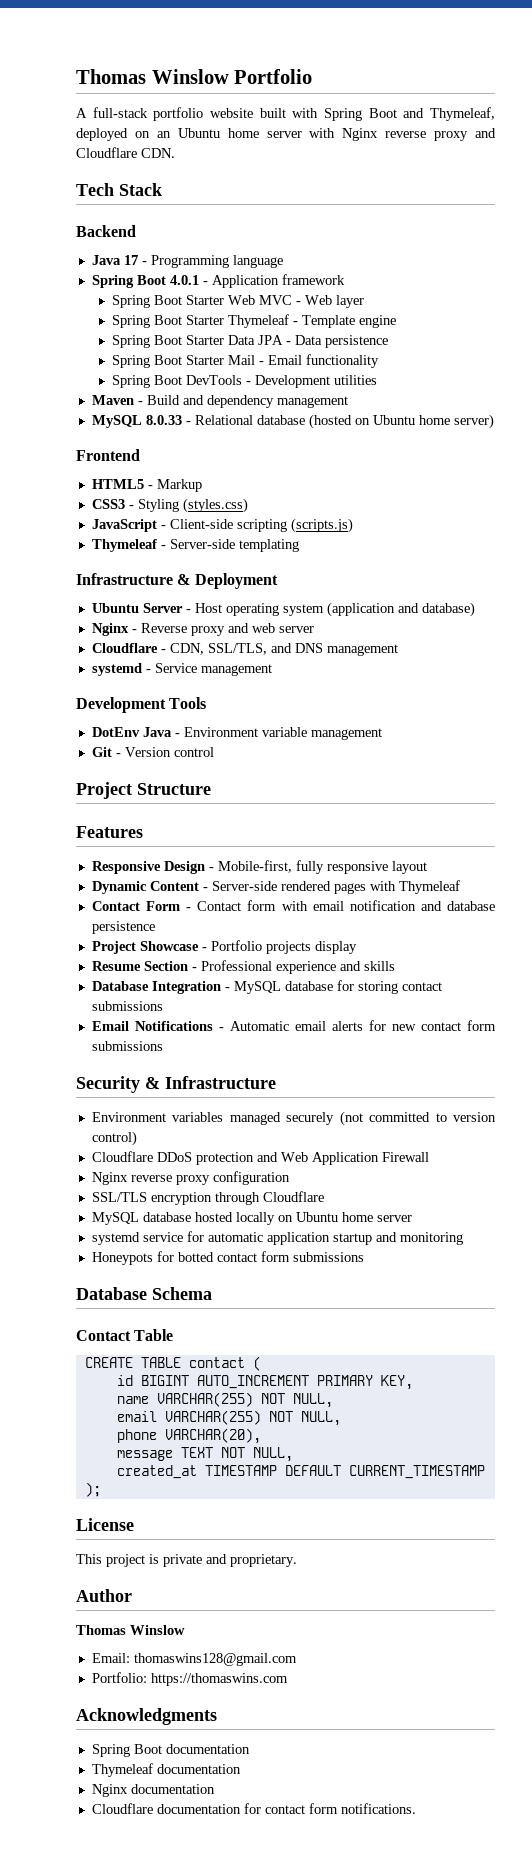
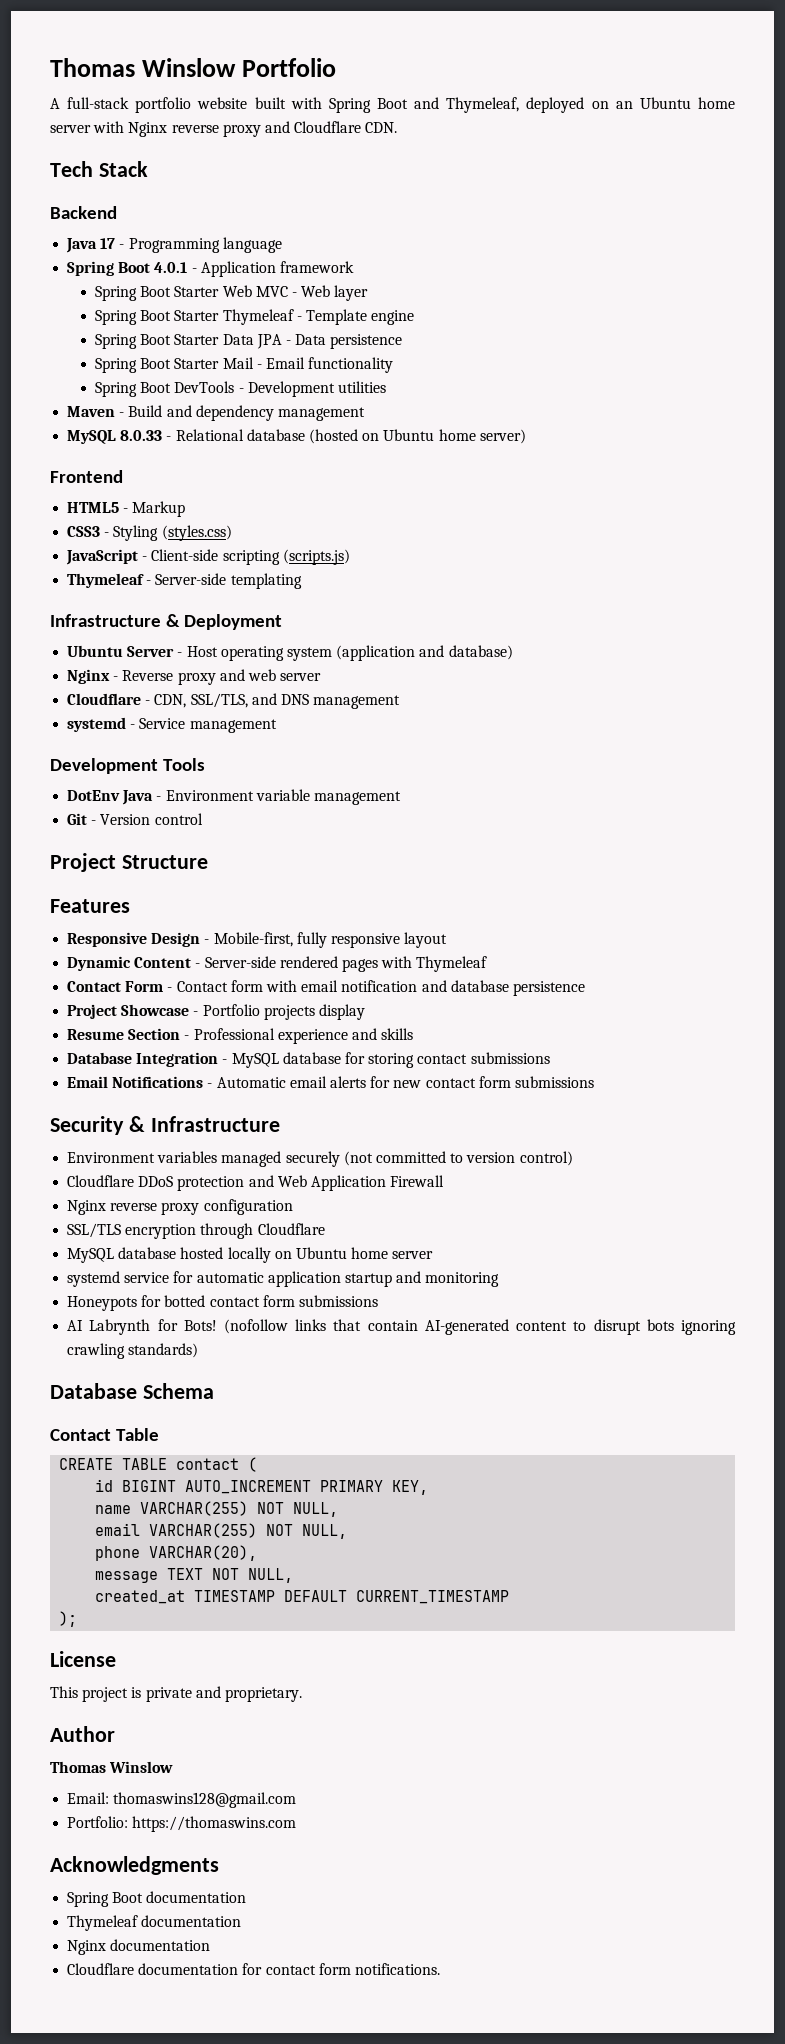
(364, 1257) none -> [67,1319,736,1335] [67,1343,199,1359] // AI Labrynth for Bots! (nofollow links that contain AI-generated content to disrupt bots ignoring crawling standards)

